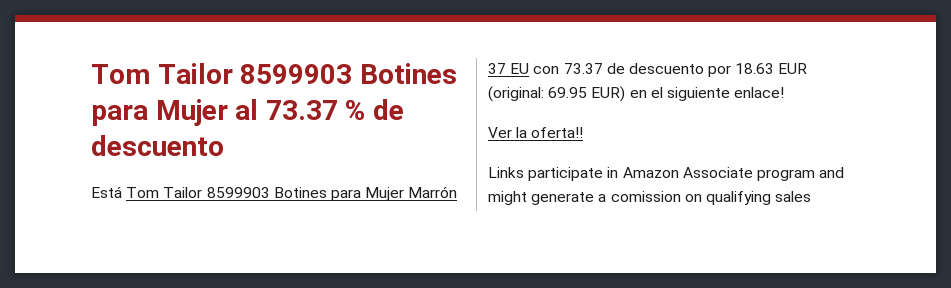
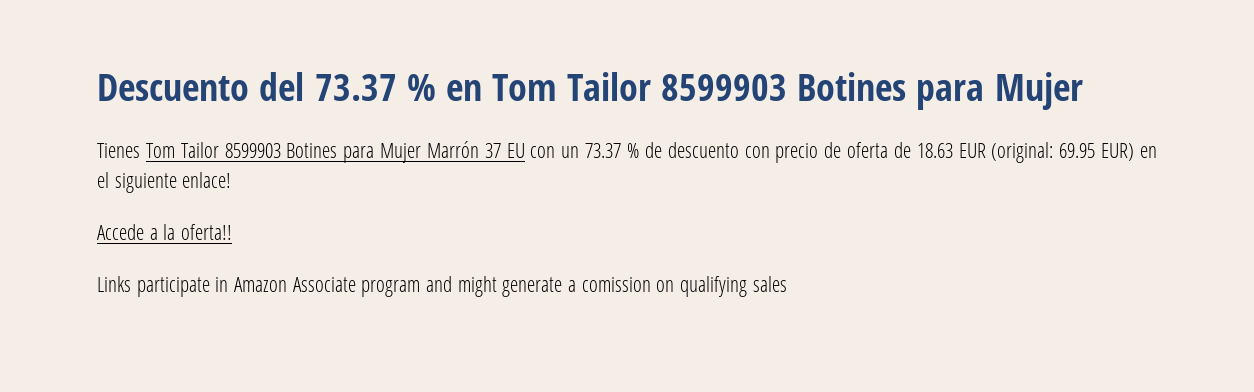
[91,63,457,84] [91,99,404,126] [91,135,224,156] [91,186,122,198] Tom Tailor 8599903 Botines para Mujer al 73.37 % de descuento // Está -> [97,72,1083,110] [97,143,140,158] Descuento del 73.37 % en Tom Tailor 8599903 Botines para Mujer // Tienes
[563,63,732,77] 73.37 de descuento por -> [561,142,911,163] un 73.37 % de descuento con precio de oferta de
[488,127,512,138] Ver -> [97,224,158,240] Accede a

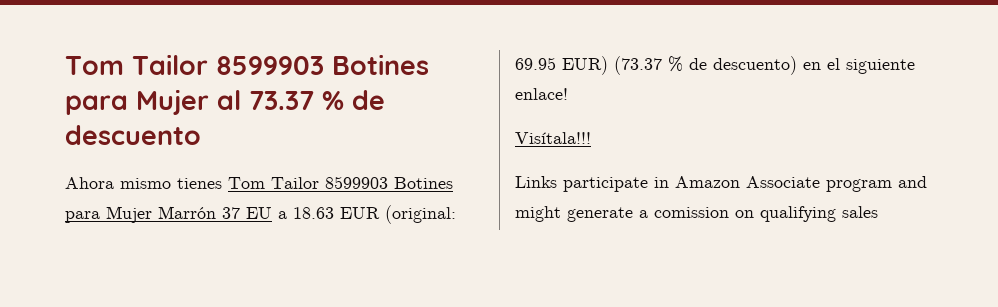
[97,72,1083,110] [97,143,140,158] Descuento del 73.37 % en Tom Tailor 8599903 Botines para Mujer // Tienes -> [65,54,429,75] [65,89,385,115] [65,125,201,145] [65,177,222,189] Tom Tailor 8599903 Botines para Mujer al 73.37 % de descuento // Ahora mismo tienes
[530,142,911,163] con un 73.37 % de descuento con precio de oferta de -> [278,211,287,219] a
(1135, 152) none -> [614,56,797,75] (73.37 % de descuento)
[97,224,233,240] Accede a la oferta!! -> [515,132,591,144] Visítala!!!

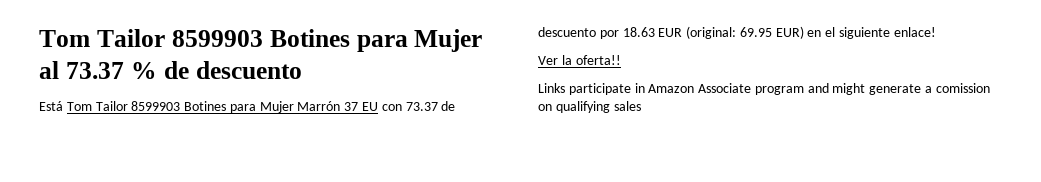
[65,177,222,189] Ahora mismo tienes -> [39,101,63,111] Está
[278,211,287,219] a -> [381,101,456,111] [538,27,619,39] con 73.37 de descuento por
[614,56,797,75] (73.37 % de descuento) -> (804, 32) none
[515,132,591,144] Visítala!!! -> [538,55,621,65] Ver la oferta!!

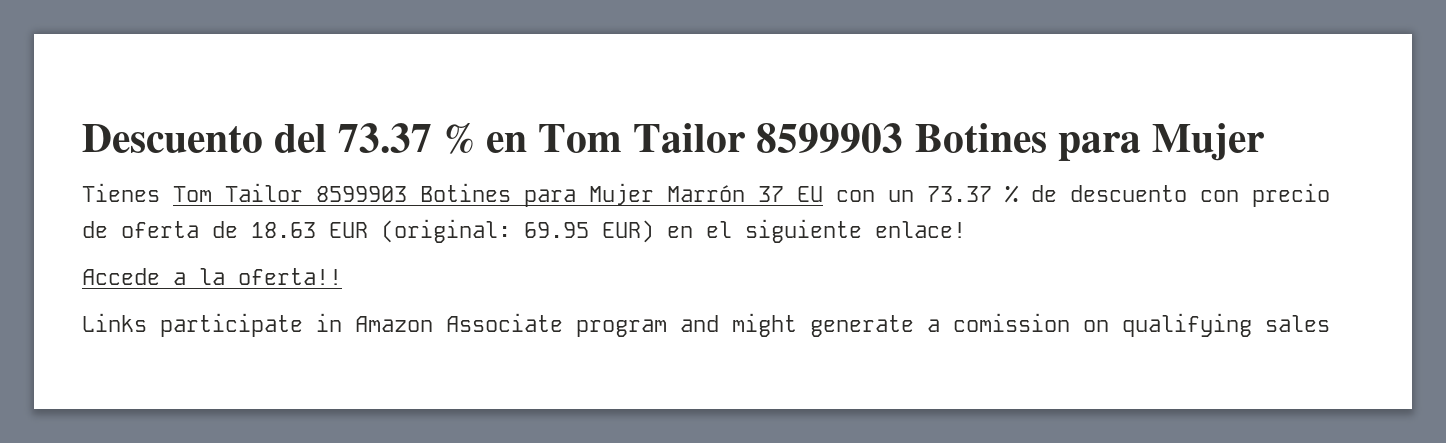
[39,29,483,52] [39,61,302,79] [39,101,63,111] Tom Tailor 8599903 Botines para Mujer al 73.37 % de descuento // Está -> [82,123,1265,161] [82,183,160,202] Descuento del 73.37 % en Tom Tailor 8599903 Botines para Mujer // Tienes
[405,101,456,111] [538,27,619,39] 73.37 de descuento por -> [888,183,1330,207] [82,221,238,238] un 73.37 % de descuento con precio de oferta de
[538,56,558,65] Ver -> [82,268,186,285] Accede a

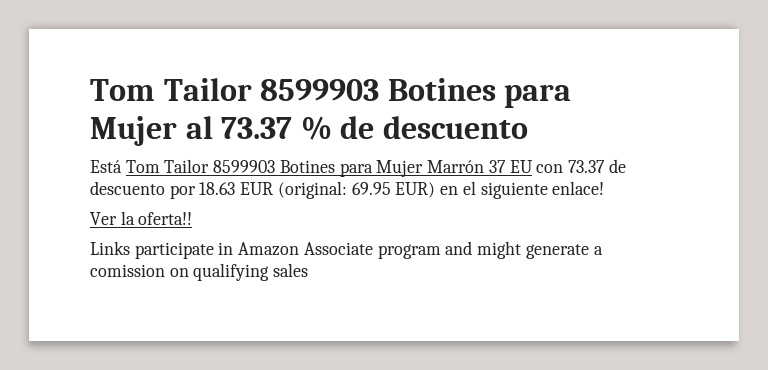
[82,123,1265,161] [82,183,160,202] Descuento del 73.37 % en Tom Tailor 8599903 Botines para Mujer // Tienes -> [90,78,572,108] [90,116,528,146] [90,160,122,173] Tom Tailor 8599903 Botines para Mujer al 73.37 % de descuento // Está
[888,183,1330,207] [82,221,238,238] un 73.37 % de descuento con precio de oferta de -> [567,159,626,173] [90,181,196,199] 73.37 de descuento por
[82,268,186,285] Accede a -> [90,212,117,225] Ver

